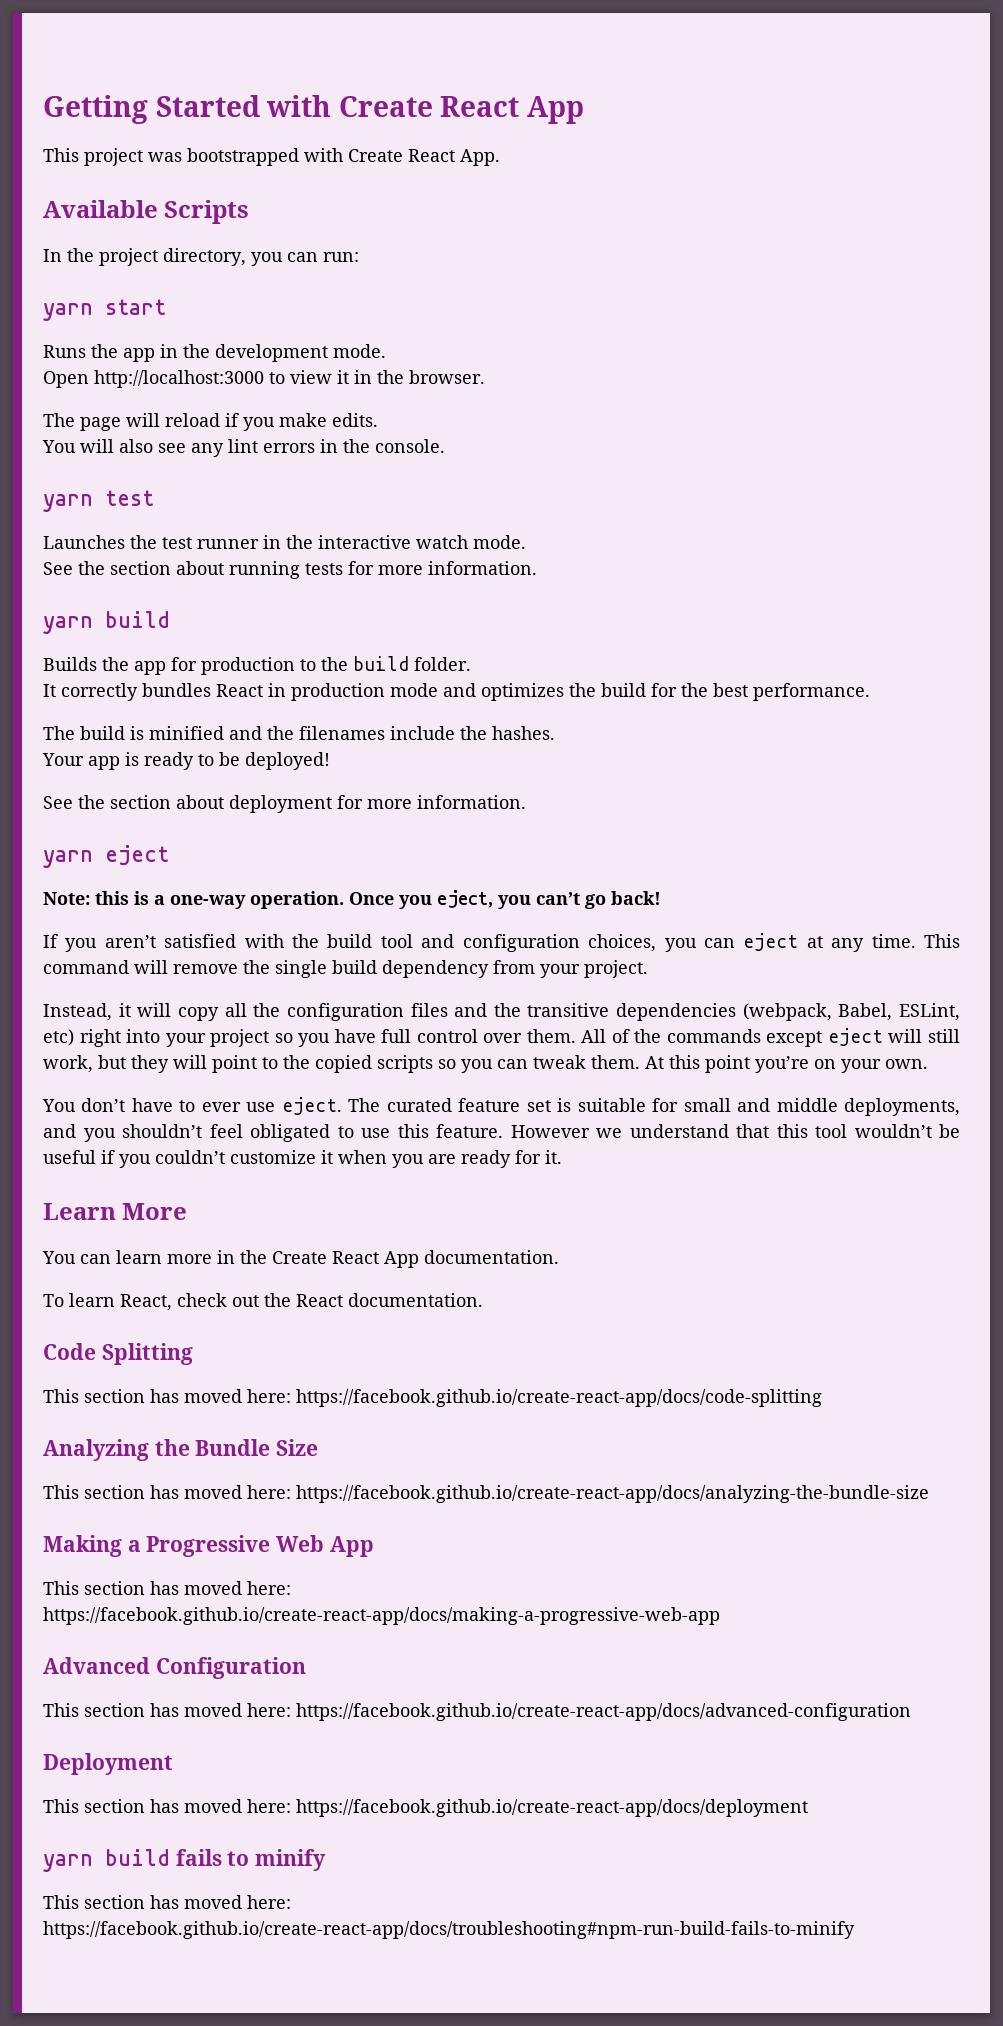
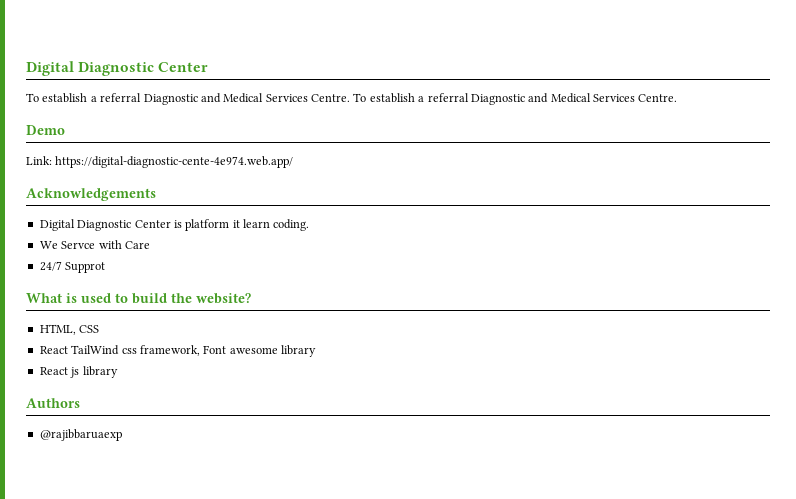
[43,95,584,124] [43,148,500,166] [43,200,250,224] [43,248,359,266] [43,299,166,321] [43,344,386,362] [43,370,485,388] [43,413,378,431] [42,439,445,457] [43,490,154,512] [43,535,526,549] [43,561,537,579] [43,611,170,634] [43,656,471,675] [43,683,870,701] [43,726,555,740] [42,752,330,770] [43,795,526,813] [43,845,169,868] [43,890,661,909] [43,933,960,952] [43,960,648,978] [43,1003,960,1021] [43,1028,960,1047] [43,1055,928,1073] [42,1097,961,1116] [43,1124,960,1142] [43,1150,562,1168] [43,1203,188,1220] [42,1250,559,1268] [43,1293,483,1311] [43,1343,193,1365] [43,1389,822,1407] [43,1439,319,1461] [43,1485,929,1503] [43,1535,374,1557] [43,1581,291,1595] [43,1607,720,1625] [43,1657,306,1679] [43,1703,911,1721] [43,1753,173,1775] [43,1799,808,1817] [43,1849,327,1872] [43,1895,291,1909] [43,1921,855,1939] Getting Started with Create React App // This project was bootstrapped with Create React App. // Available Scripts // In the project directory, you can run: // yarn start // Runs the app in the development mode. // Open http://localhost:3000 to view it in the browser. // The page will reload if you make edits. // You will also see any lint errors in the console. // yarn test // Launches the test runner in the interactive watch mode. // See the section about running tests for more information. // yarn build // Builds the app for production to the build folder. // It correctly bundles React in production mode and optimizes the build for the best performance. // The build is minified and the filenames include the hashes. // Your app is ready to be deployed! // See the section about deployment for more information. // yarn eject // Note: this is a one-way operation. Once you eject, you can’t go back! // If you aren’t satisfied with the build tool and configuration choices, you can eject at any time. This command will remove the single build dependency from your project. // Instead, it will copy all the configuration files and the transitive dependencies (webpack, Babel, ESLint, etc) right into your project so you have full control over them. All of the commands except eject will still work, but they will point to the copied scripts so you can tweak them. At this point you’re on your own. // You don’t have to ever use eject. The curated feature set is suitable for small and middle deployments, and you shouldn’t feel obligated to use this feature. However we understand that this tool wouldn’t be useful if you couldn’t customize it when you are ready for it. // Learn More // You can learn more in the Create React App documentation. // To learn React, check out the React documentation. // Code Splitting // This section has moved here: https://facebook.github.io/create-react-app/docs/code-splitting // Analyzing the Bundle Size // This section has moved here: https://facebook.github.io/create-react-app/docs/analyzing-the-bundle-size // Making a Progressive Web App // This section has moved here: https://facebook.github.io/create-react-app/docs/making-a-progressive-web-app // Advanced Configuration // This section has moved here: https://facebook.github.io/create-react-app/docs/advanced-configuration // Deployment // This section has moved here: https://facebook.github.io/create-react-app/docs/deployment // yarn build fails to minify // This section has moved here: https://facebook.github.io/create-react-app/docs/troubleshooting#npm-run-build-fails-to-minify -> [26,61,209,76] [26,93,678,105] [26,125,65,135] [26,156,294,168] [26,188,156,201] [39,219,310,231] [39,240,150,249] [39,261,106,273] [26,293,251,304] [39,324,100,335] [39,345,316,357] [39,366,118,378] [26,398,80,408] [39,429,122,441] Digital Diagnostic Center // To establish a referral Diagnostic and Medical Services Centre. To establish a referral Diagnostic and Medical Services Centre. // Demo // Link: https://digital-diagnostic-cente-4e974.web.app/ // Acknowledgements // Digital Diagnostic Center is platform it learn coding. // We Servce with Care // 24/7 Supprot // What is used to build the website? // HTML, CSS // React TailWind css framework, Font awesome library // React js library // Authors // @rajibbaruaexp

